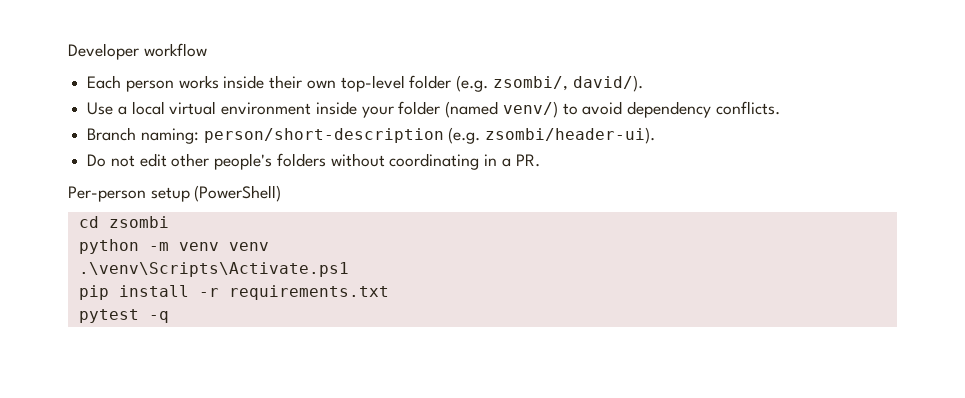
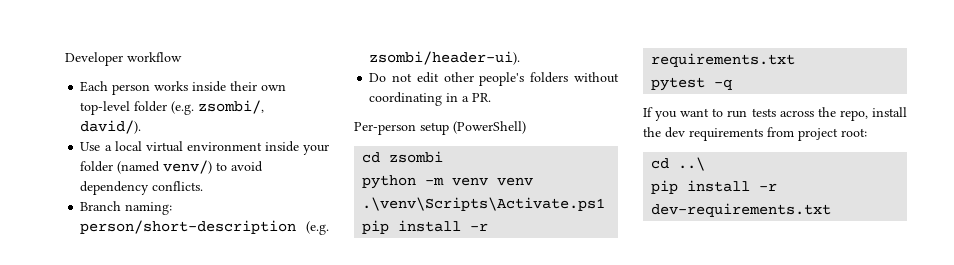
(169, 317) none -> [643,107,907,121] [643,127,867,141] [651,157,706,171] [651,180,778,194] [651,203,832,217] // If you want to run tests across the repo, install the dev requirements from project root: // cd ..\ // pip install -r dev-requirements.txt

